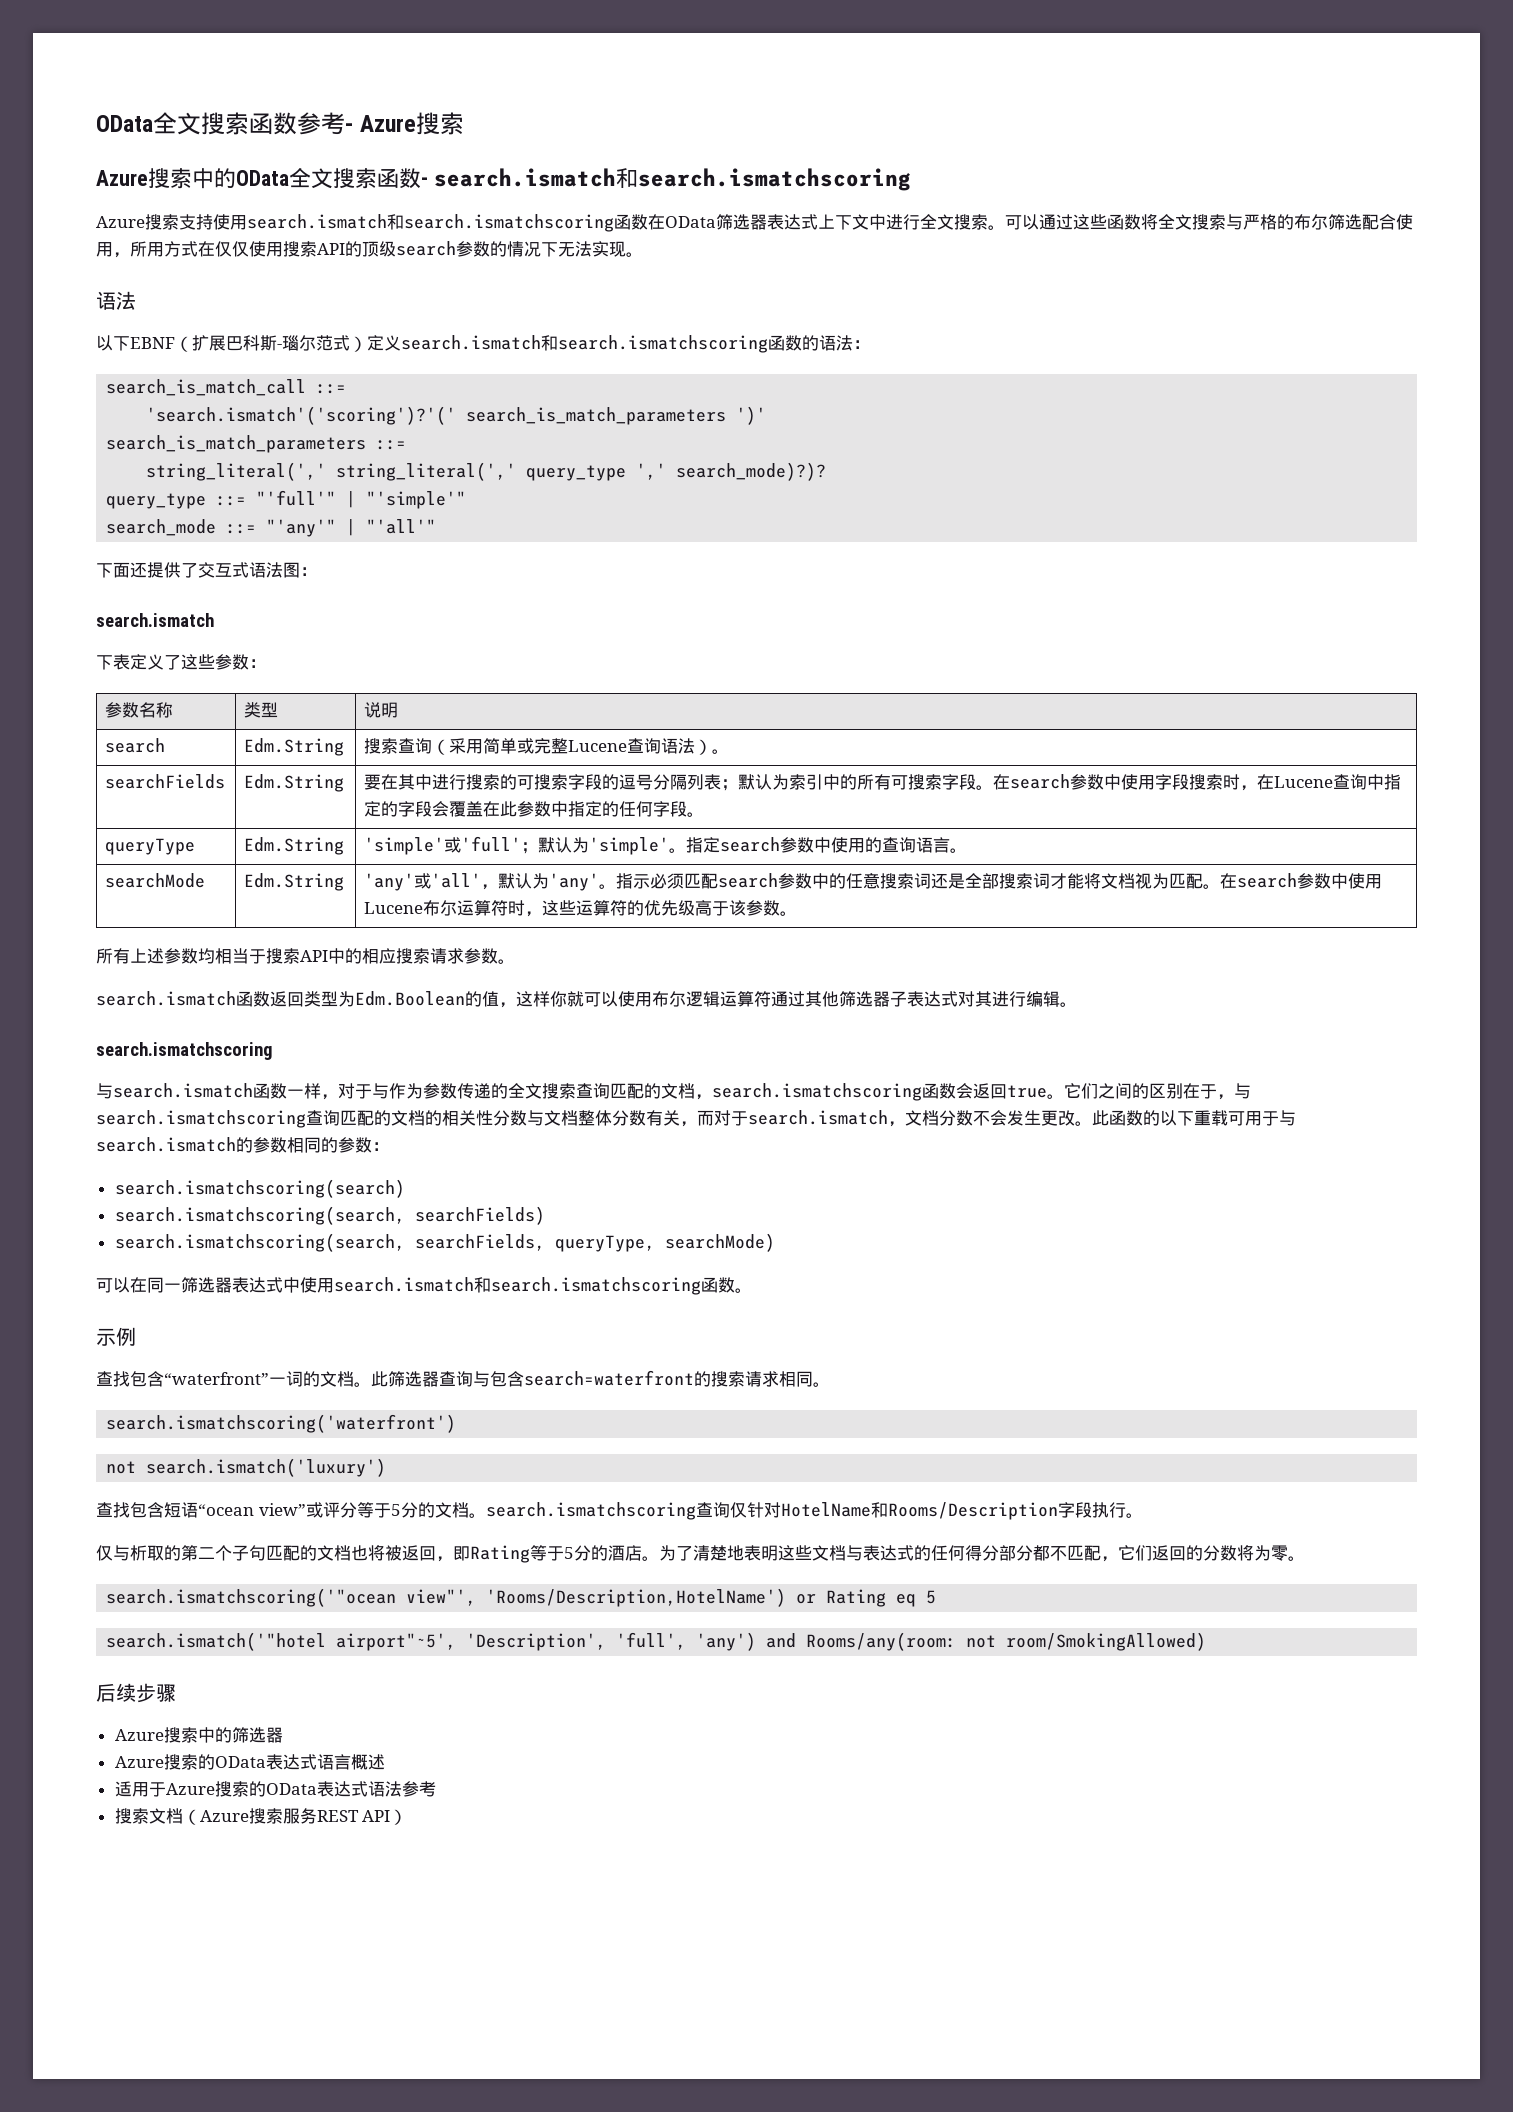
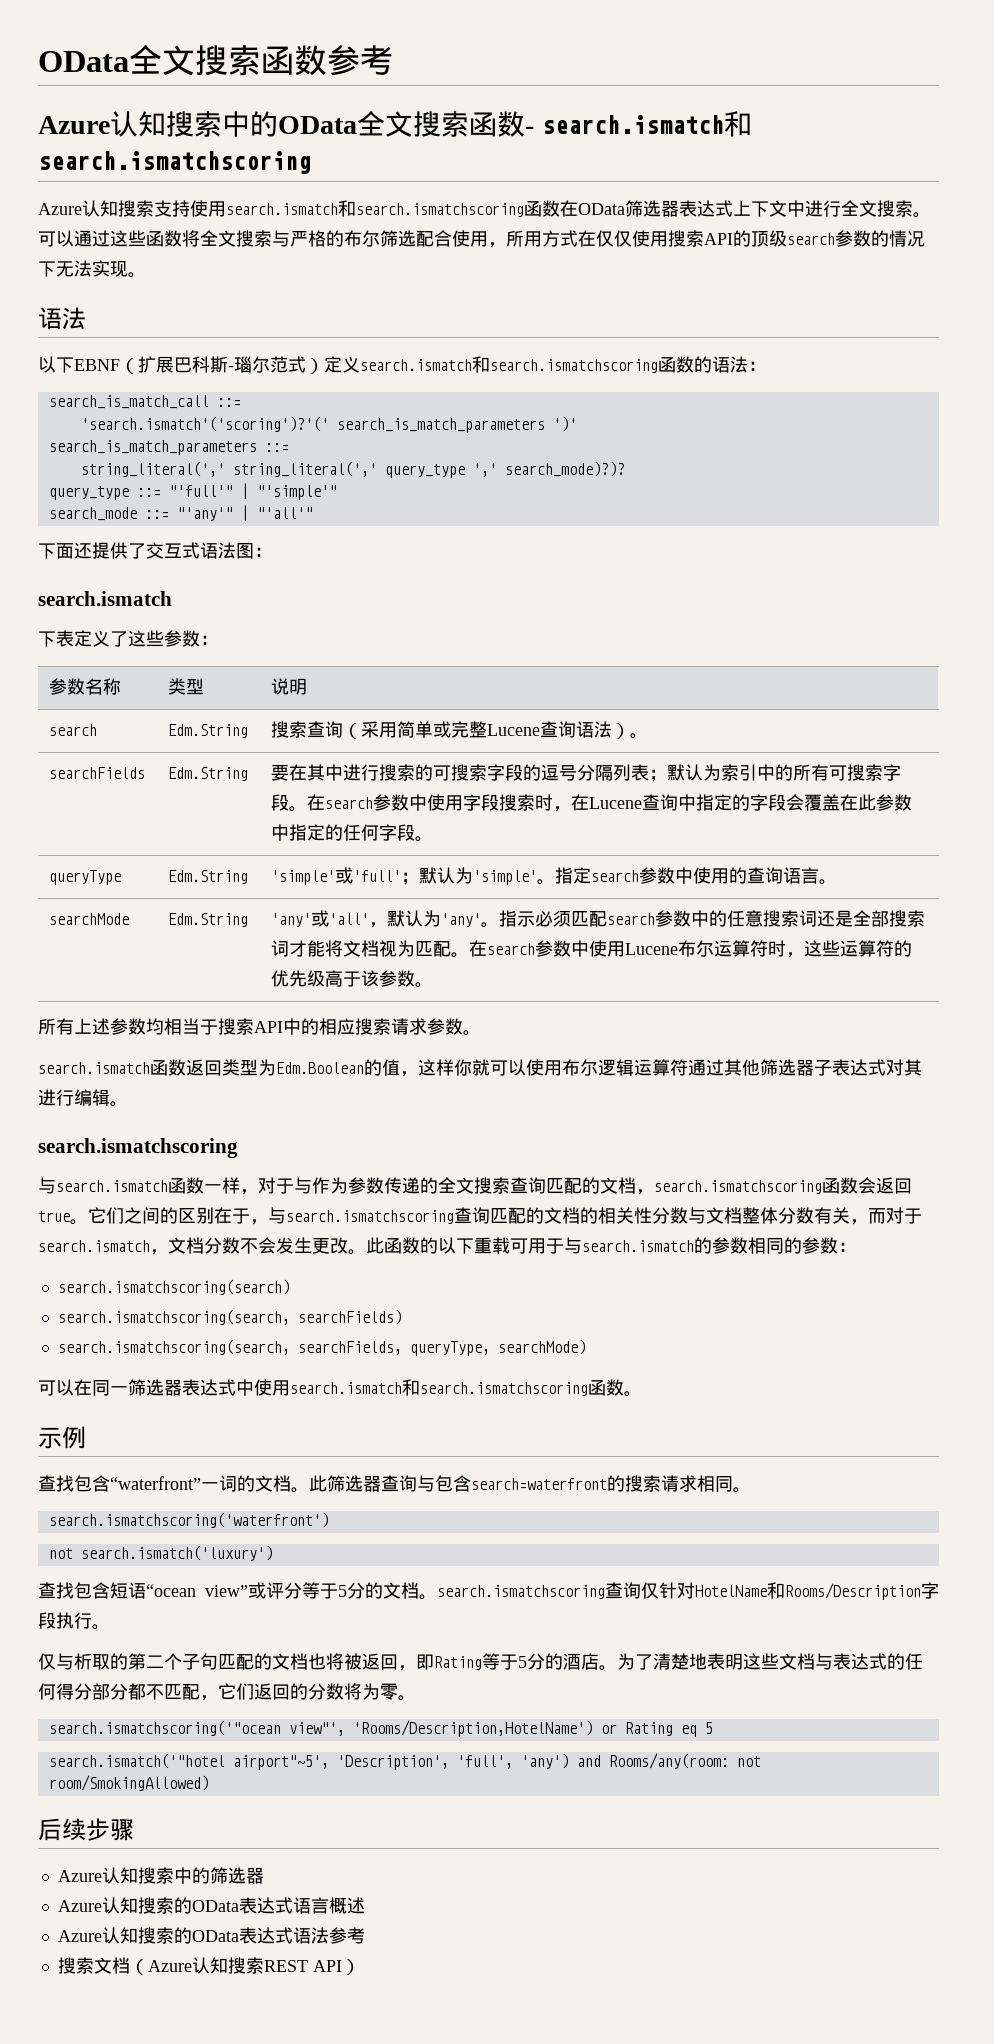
[345,112,465,135] [96,170,148,186] - Azure搜索 // Azure -> [38,111,166,137] // Azure认知
(145, 222) none -> [82,200,118,217] 认知
(164, 1735) none -> [101,1867,138,1884] 认知
(164, 1762) none -> [101,1897,138,1914] 认知
[114,1781,215,1797] 适用于Azure -> [57,1927,138,1944] Azure认知
[248,1808,317,1824] 搜索服务 -> [191,1957,264,1974] 认知搜索

